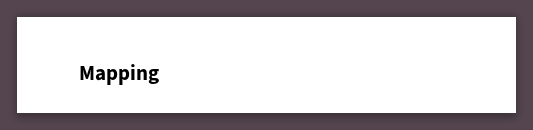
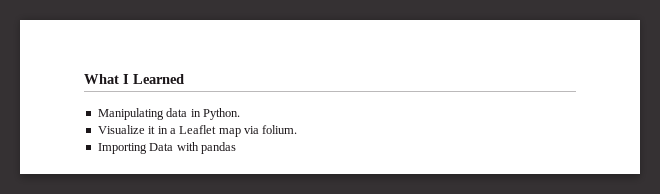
[79,64,159,85] Mapping -> [84,74,184,84] [97,108,240,120] [97,125,298,137] [97,142,236,154] What I Learned // Manipulating data in Python. // Visualize it in a Leaflet map via folium. // Importing Data with pandas

